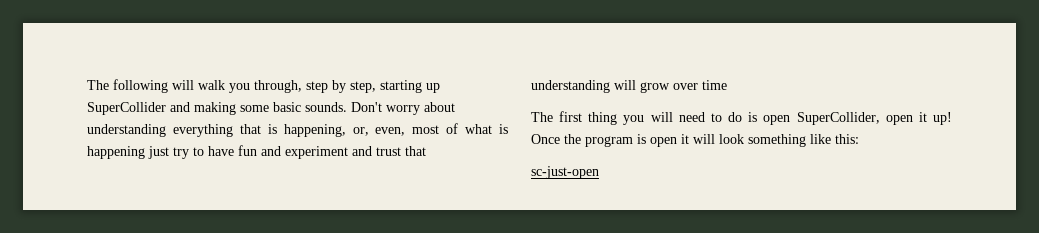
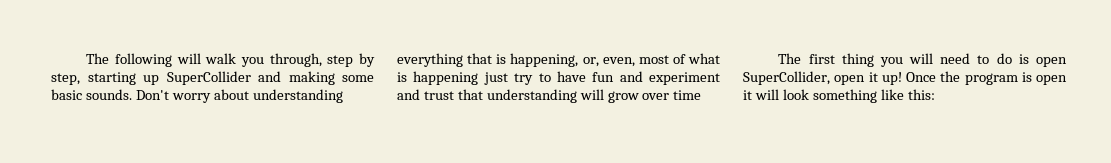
[531,166,599,179] // sc-just-open -> (935, 94) none

